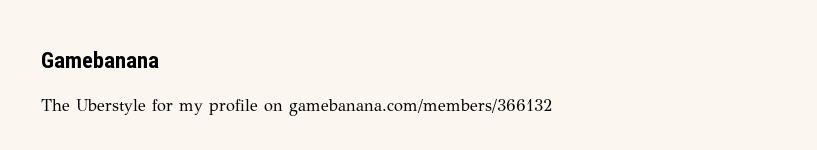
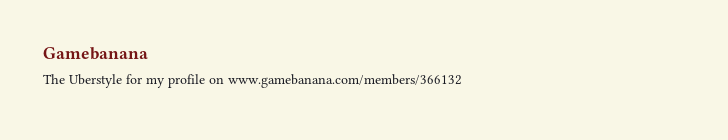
[289,99,552,116] gamebanana.com/members/366132 -> [228,74,462,88] www.gamebanana.com/members/366132

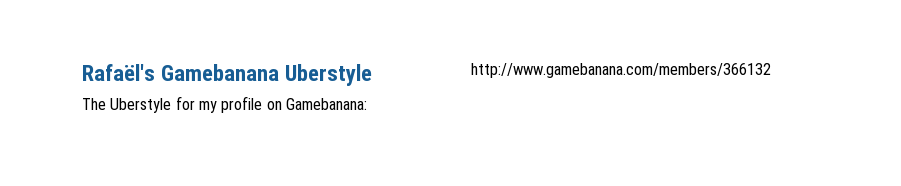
(43, 53) none -> [82,64,155,81] Rafaël's
(148, 53) none -> [285,64,373,86] Uberstyle
[228,74,462,88] www.gamebanana.com/members/366132 -> [285,98,367,110] [471,63,771,78] Gamebanana: http://www.gamebanana.com/members/366132

